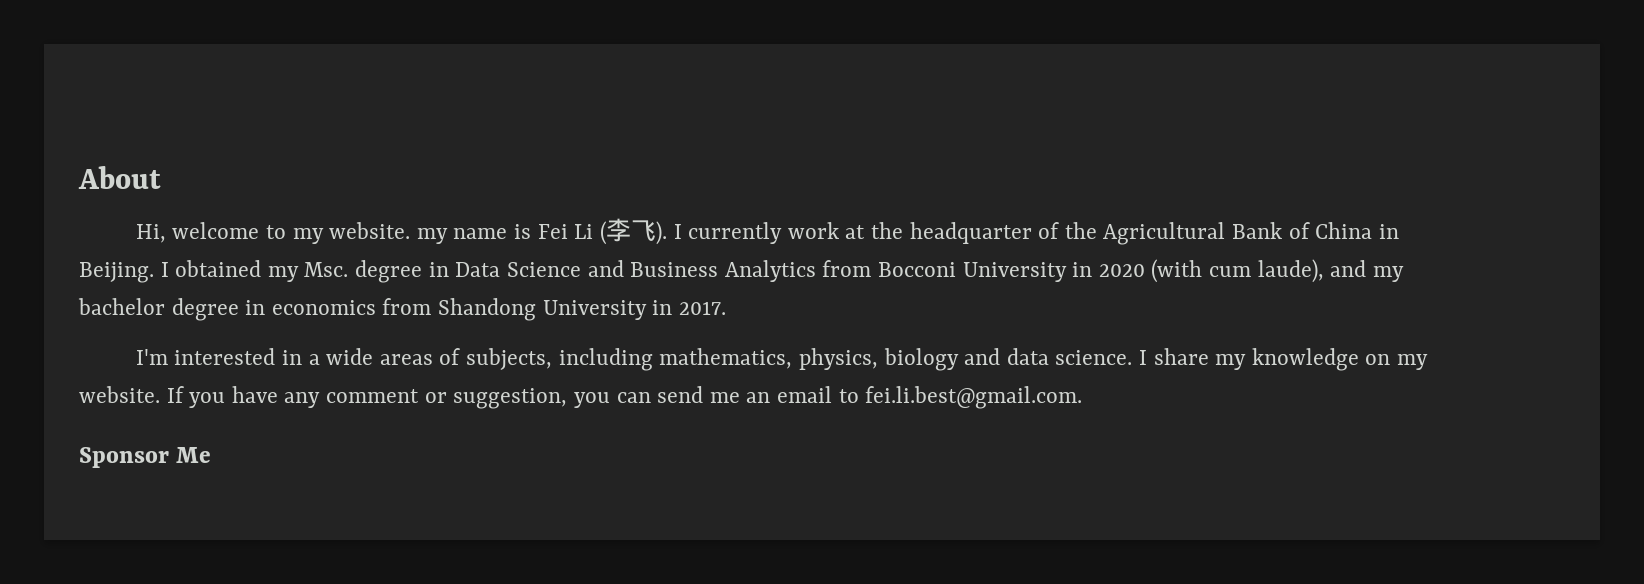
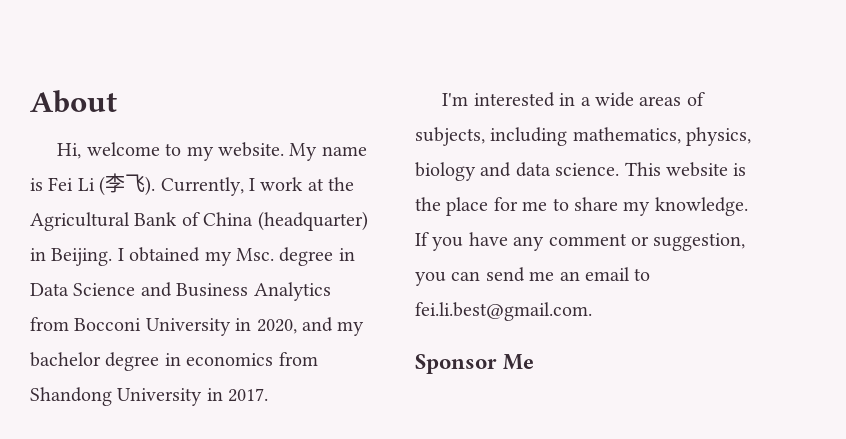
[416,228,448,244] my -> [289,143,318,161] My
[673,222,783,244] I currently -> [160,177,255,196] Currently, I
[909,222,1097,244] headquarter of the -> (355, 184) none
(1373, 230) none -> [257,211,368,231] (headquarter)
[1098,259,1324,283] 2020 (with cum laude), -> [256,319,297,334] 2020,
[1138,348,1429,371] [79,386,160,403] I share my knowledge on my website. -> [624,162,747,177] [415,197,748,216] This website is the place for me to share my knowledge.

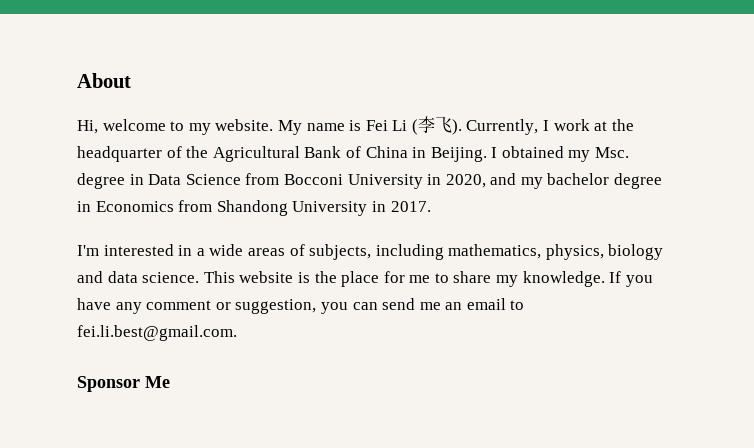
(355, 184) none -> [77,146,209,162] headquarter of the
[257,211,368,231] (headquarter) -> (408, 152) none
[140,282,331,301] and Business Analytics -> (241, 179) none
[186,353,274,366] economics -> [95,201,174,212] Economics

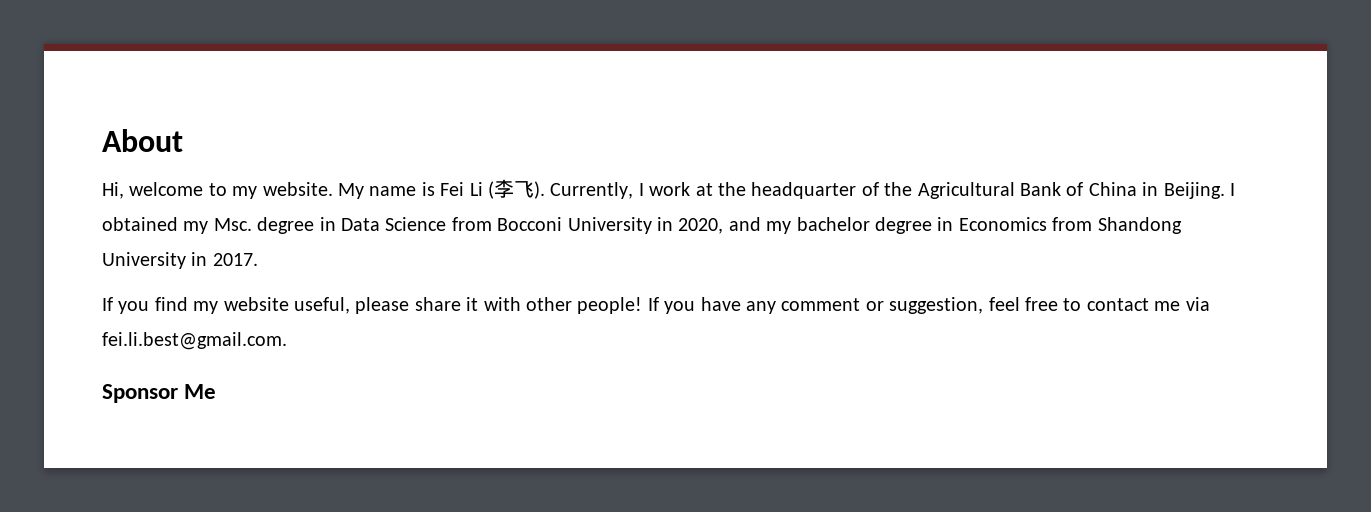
[77,244,664,260] [77,271,605,287] I'm interested in a wide areas of subjects, including mathematics, physics, biology and data science. This website is the place for me to share my knowledge. -> [102,297,643,314] If you find my website useful, please share it with other people!
[320,298,525,314] you can send me an email to -> [988,297,1210,311] feel free to contact me via

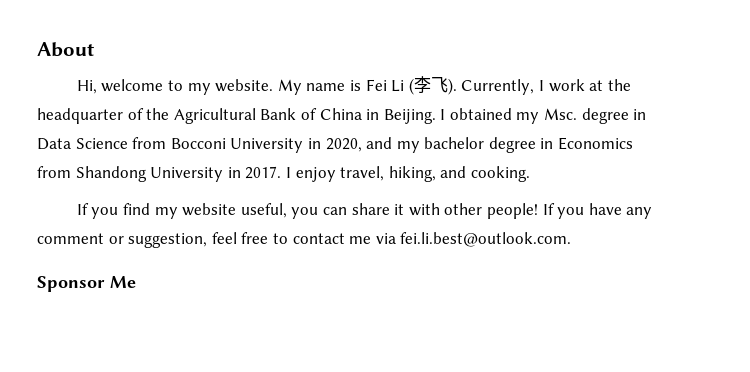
(258, 259) none -> [285,166,530,182] I enjoy travel, hiking, and cooking.
[355,297,410,314] please -> [291,207,348,219] you can
[102,332,287,350] fei.li.best@gmail.com. -> [400,232,572,247] fei.li.best@outlook.com.

